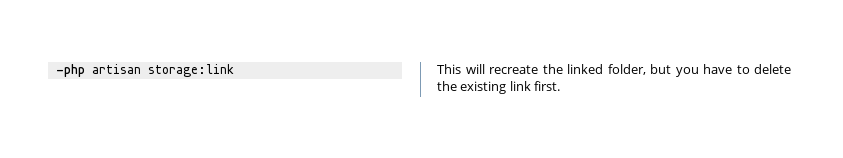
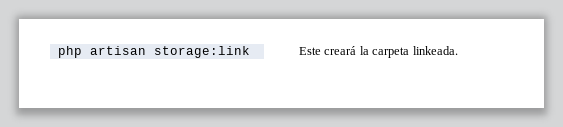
[55,64,85,77] -php -> [57,46,82,58] php
[437,64,791,77] [437,81,561,94] This will recreate the linked folder, but you have to delete the existing link first. -> [299,46,458,58] Este creará la carpeta linkeada.

